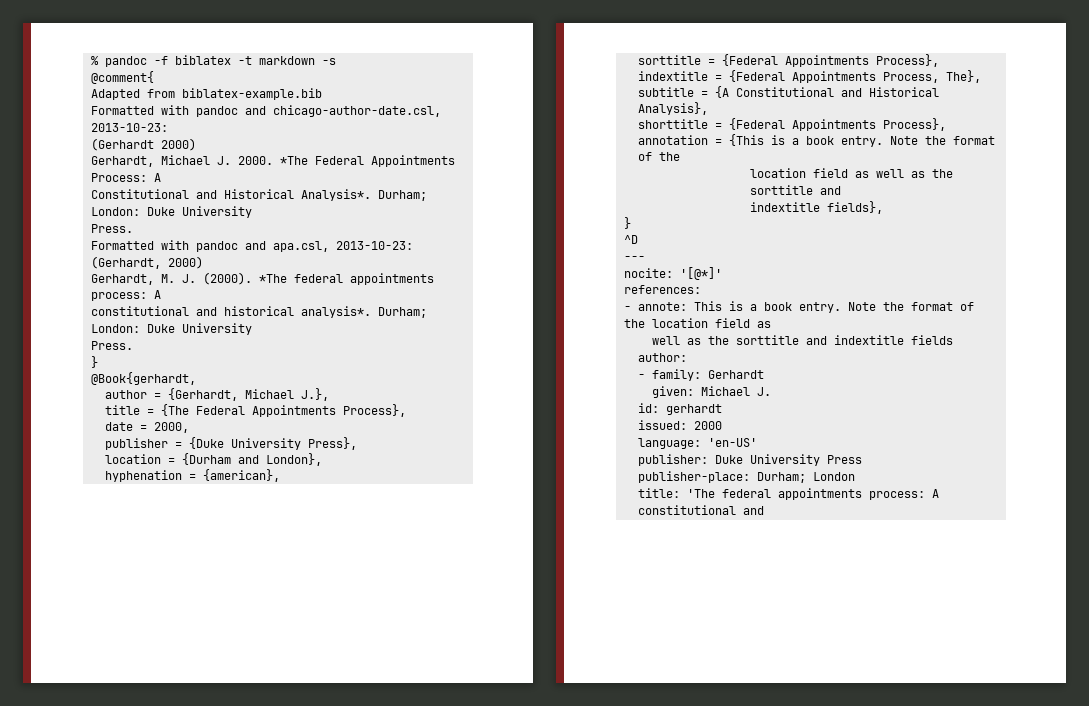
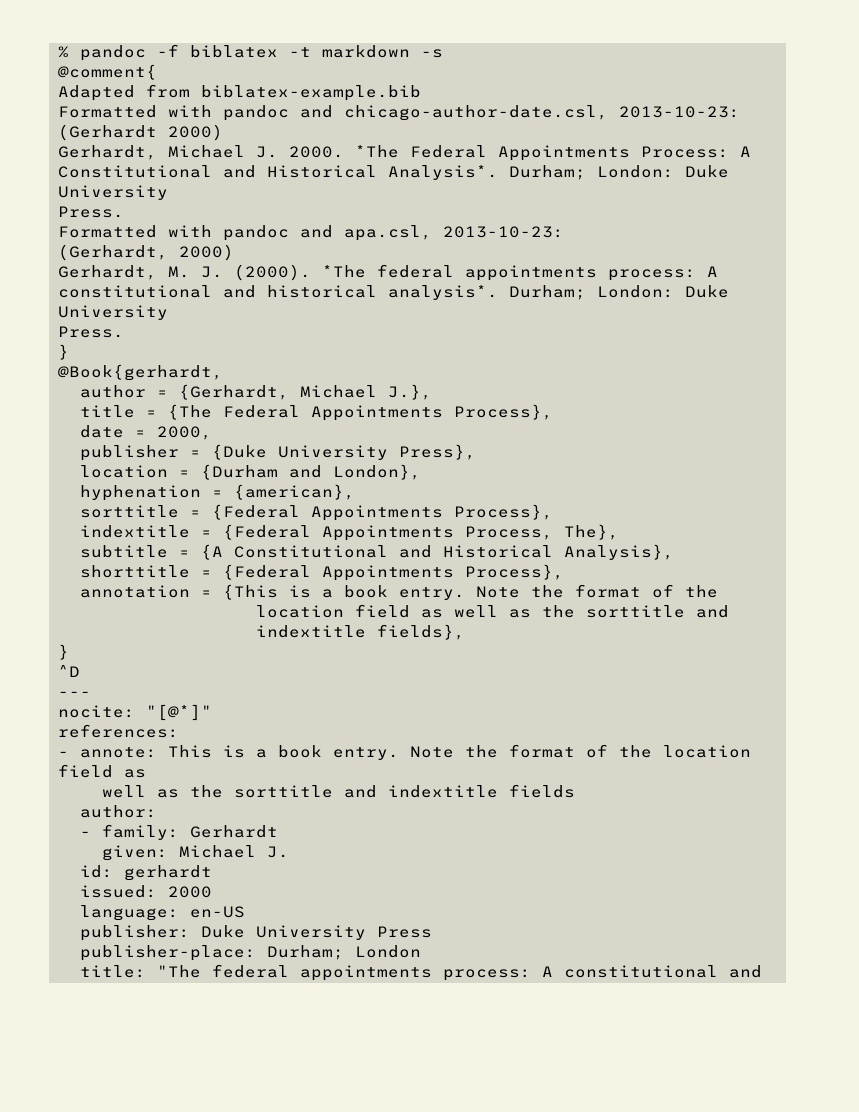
[679,267,722,280] '[@*]' -> [146,704,212,721] "[@*]"
[707,438,757,447] 'en-US' -> [190,906,245,918] en-US
[686,489,715,498] 'The -> [157,965,201,978] "The

